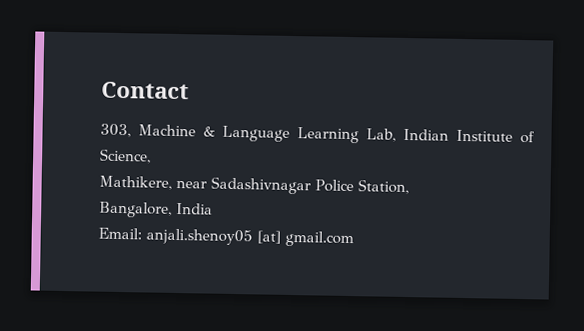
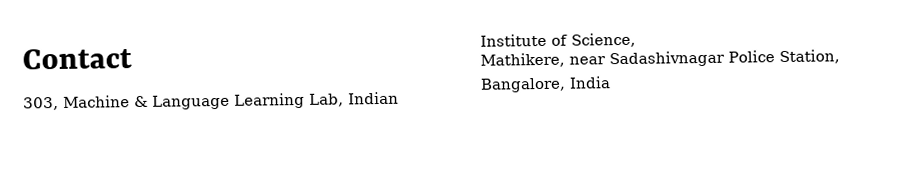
[98,227,354,248] // Email: anjali.shenoy05 [at] gmail.com -> (611, 82) none

